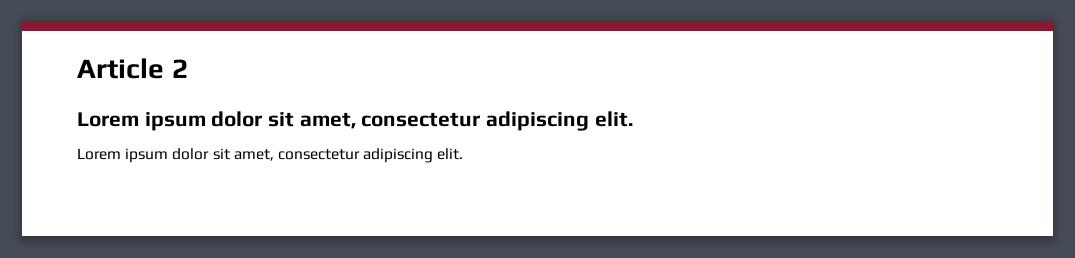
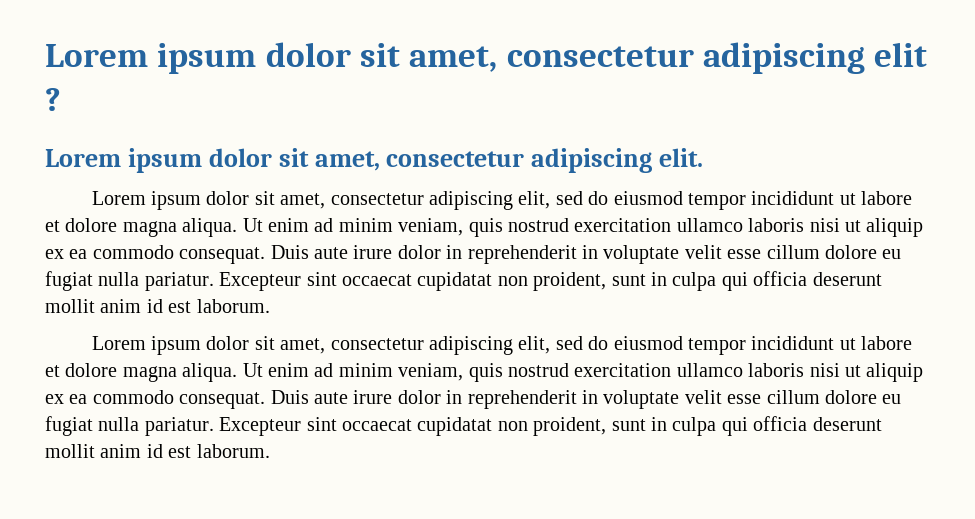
[77,58,188,79] Article 2 -> [45,42,928,74] [45,88,61,111] Lorem ipsum dolor sit amet, consectetur adipiscing elit ?
[437,148,464,160] elit. -> [518,191,913,210] [45,218,924,237] [45,245,902,264] [45,271,882,291] [45,299,270,313] [91,336,913,355] [45,363,924,382] [45,390,902,409] [45,416,882,436] [45,444,270,458] elit, sed do eiusmod tempor incididunt ut labore et dolore magna aliqua. Ut enim ad minim veniam, quis nostrud exercitation ullamco laboris nisi ut aliquip ex ea commodo consequat. Duis aute irure dolor in reprehenderit in voluptate velit esse cillum dolore eu fugiat nulla pariatur. Excepteur sint occaecat cupidatat non proident, sunt in culpa qui officia deserunt mollit anim id est laborum. // Lorem ipsum dolor sit amet, consectetur adipiscing elit, sed do eiusmod tempor incididunt ut labore et dolore magna aliqua. Ut enim ad minim veniam, quis nostrud exercitation ullamco laboris nisi ut aliquip ex ea commodo consequat. Duis aute irure dolor in reprehenderit in voluptate velit esse cillum dolore eu fugiat nulla pariatur. Excepteur sint occaecat cupidatat non proident, sunt in culpa qui officia deserunt mollit anim id est laborum.

